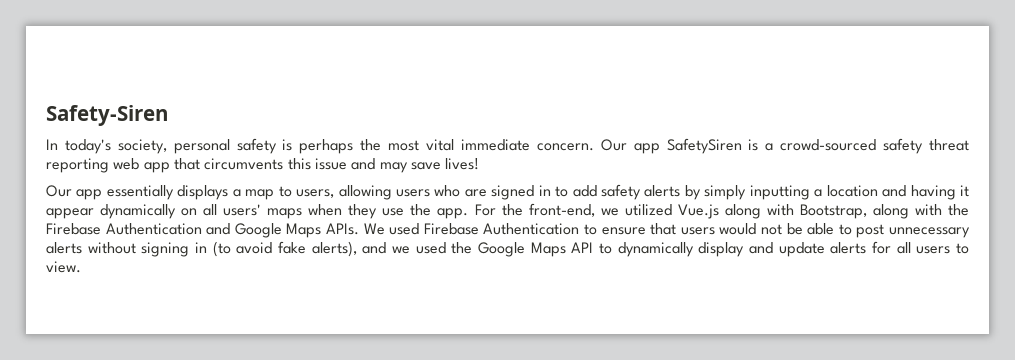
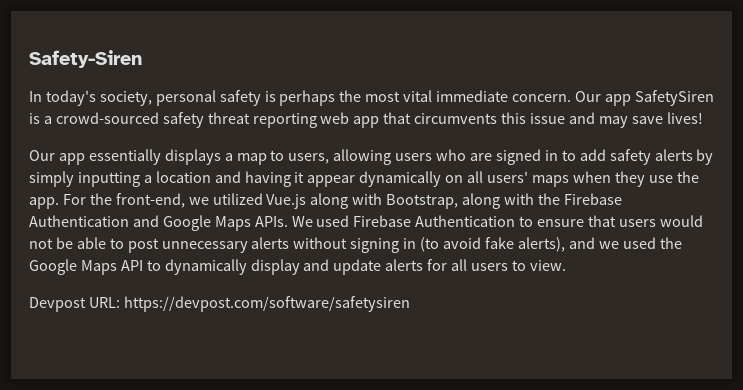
(81, 267) none -> [29,296,410,312] // Devpost URL: https://devpost.com/software/safetysiren

